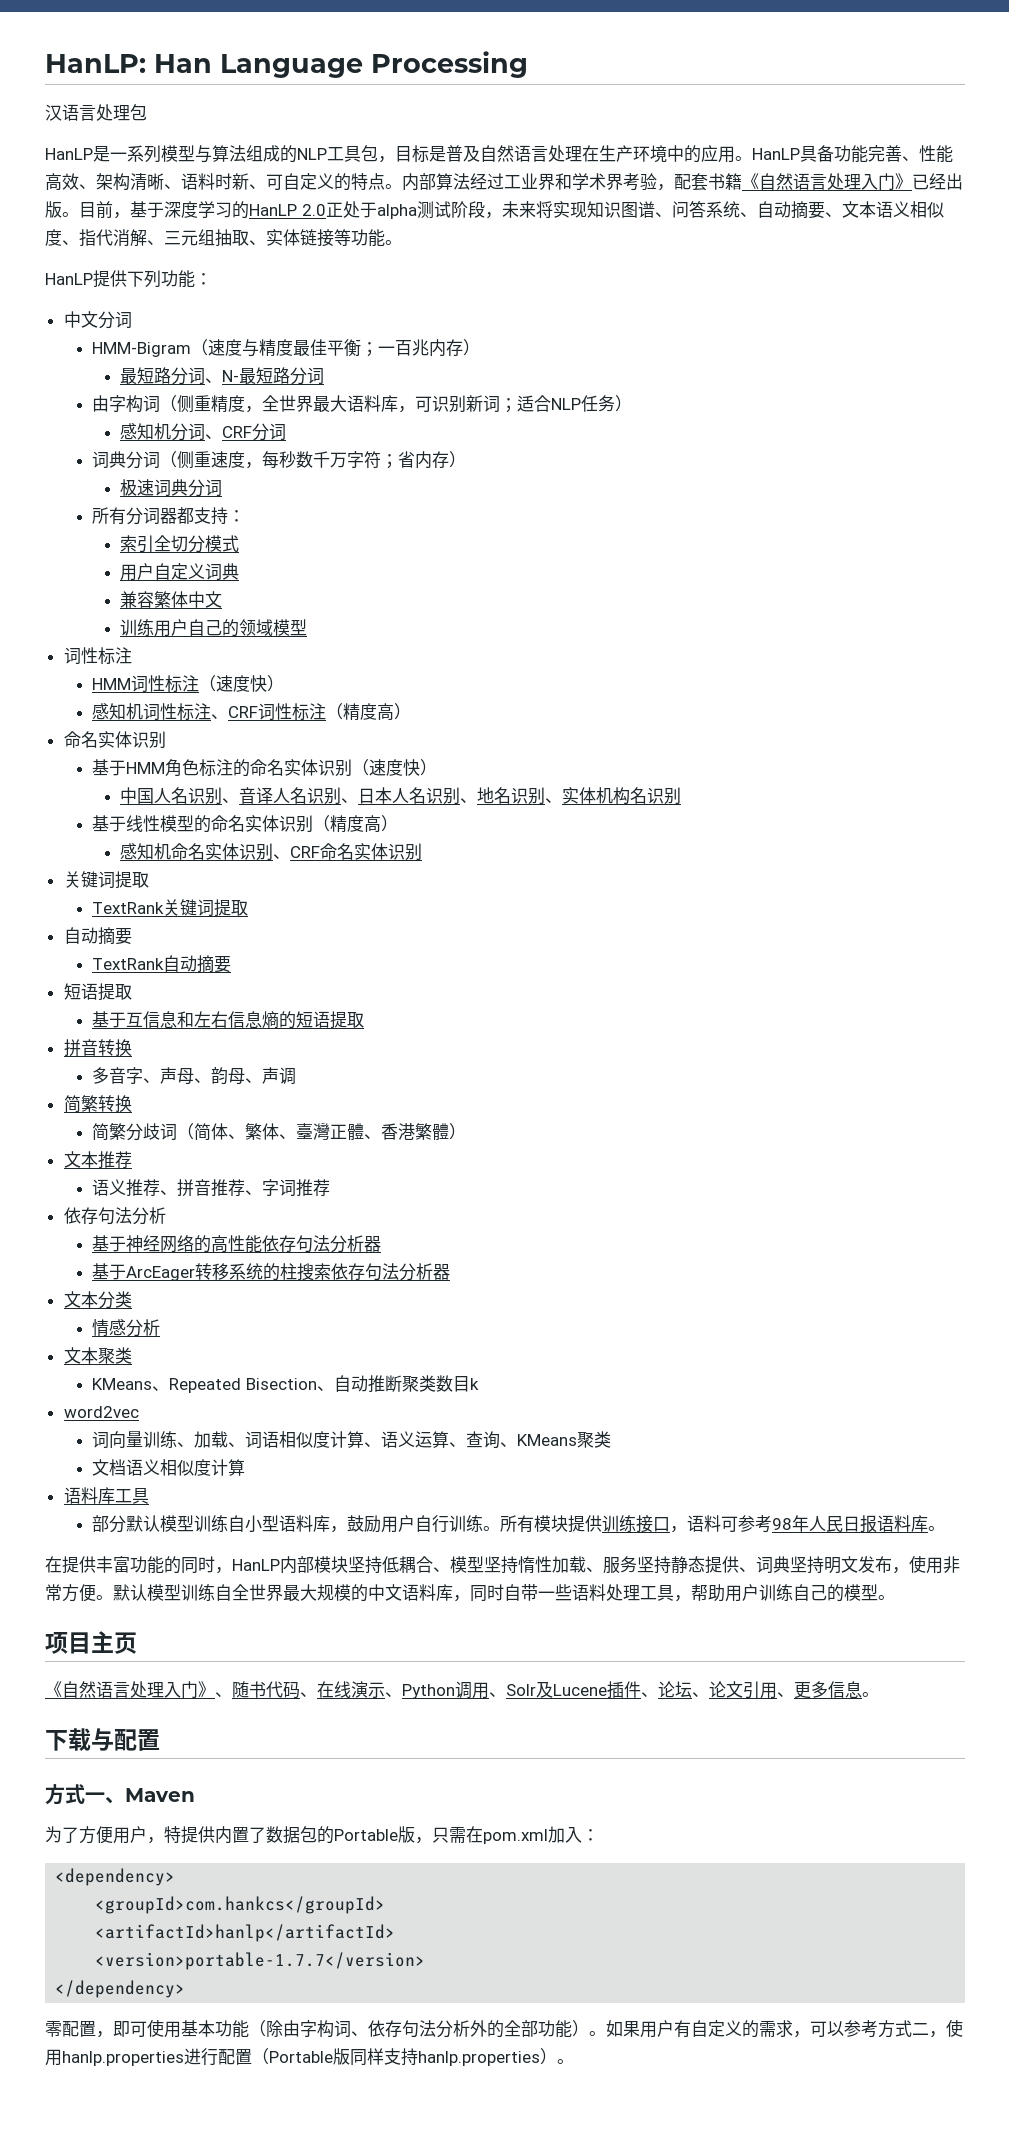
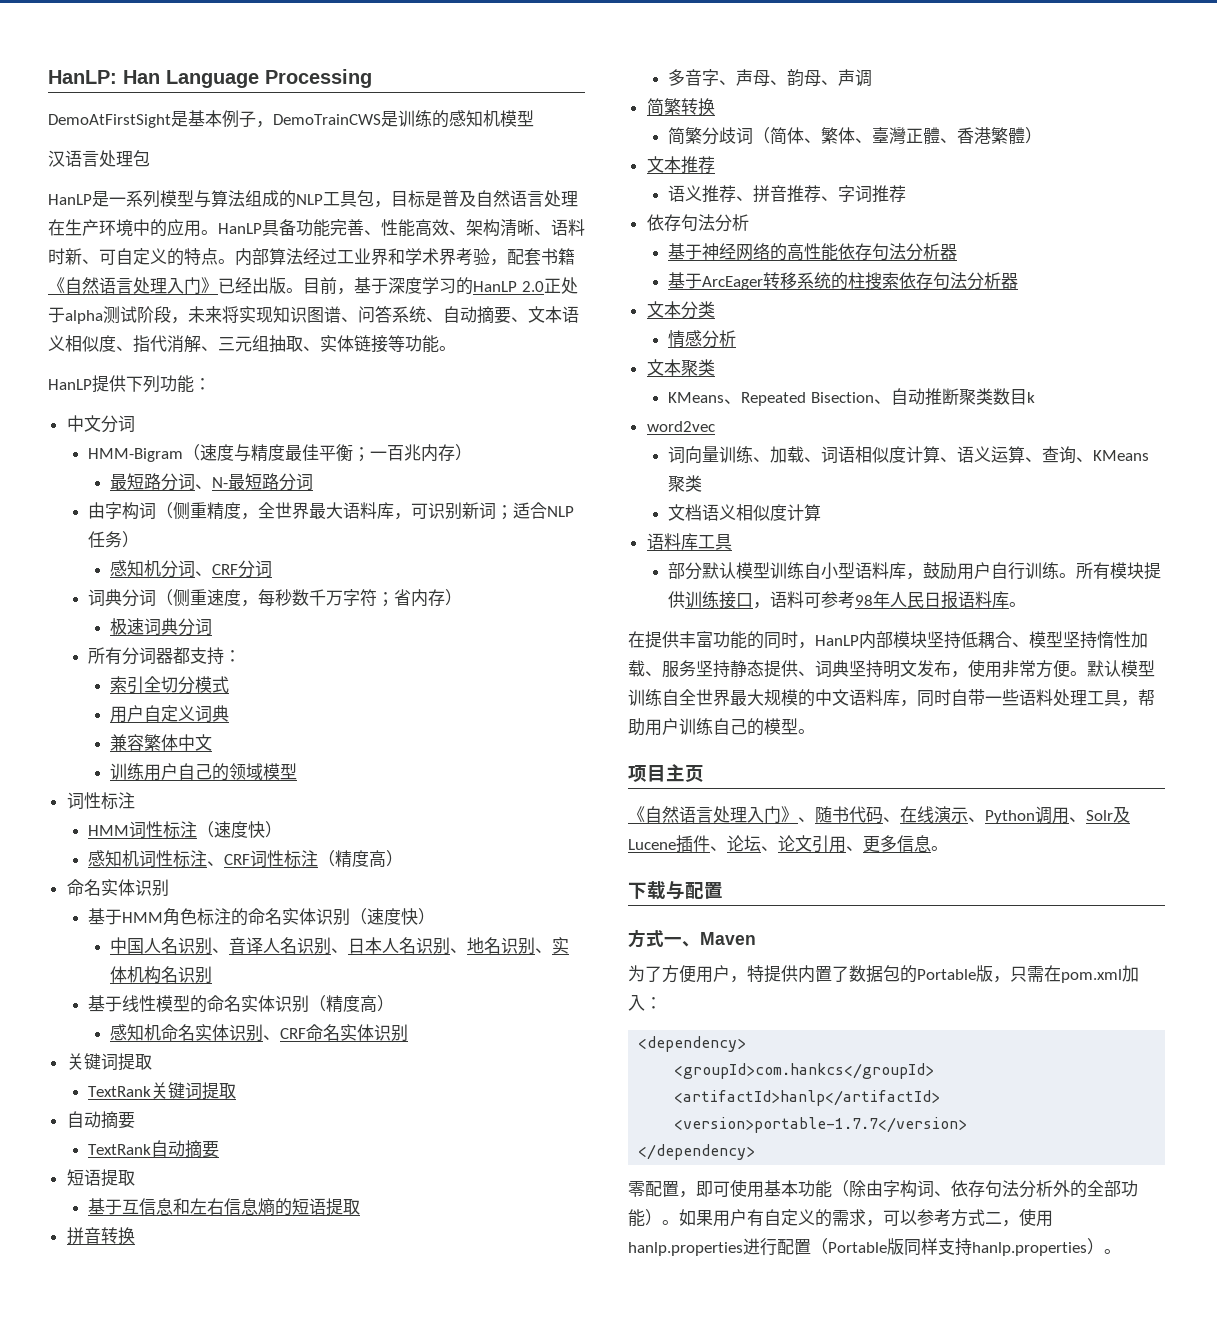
(528, 64) none -> [48,110,534,128] // DemoAtFirstSight是基本例子，DemoTrainCWS是训练的感知机模型

